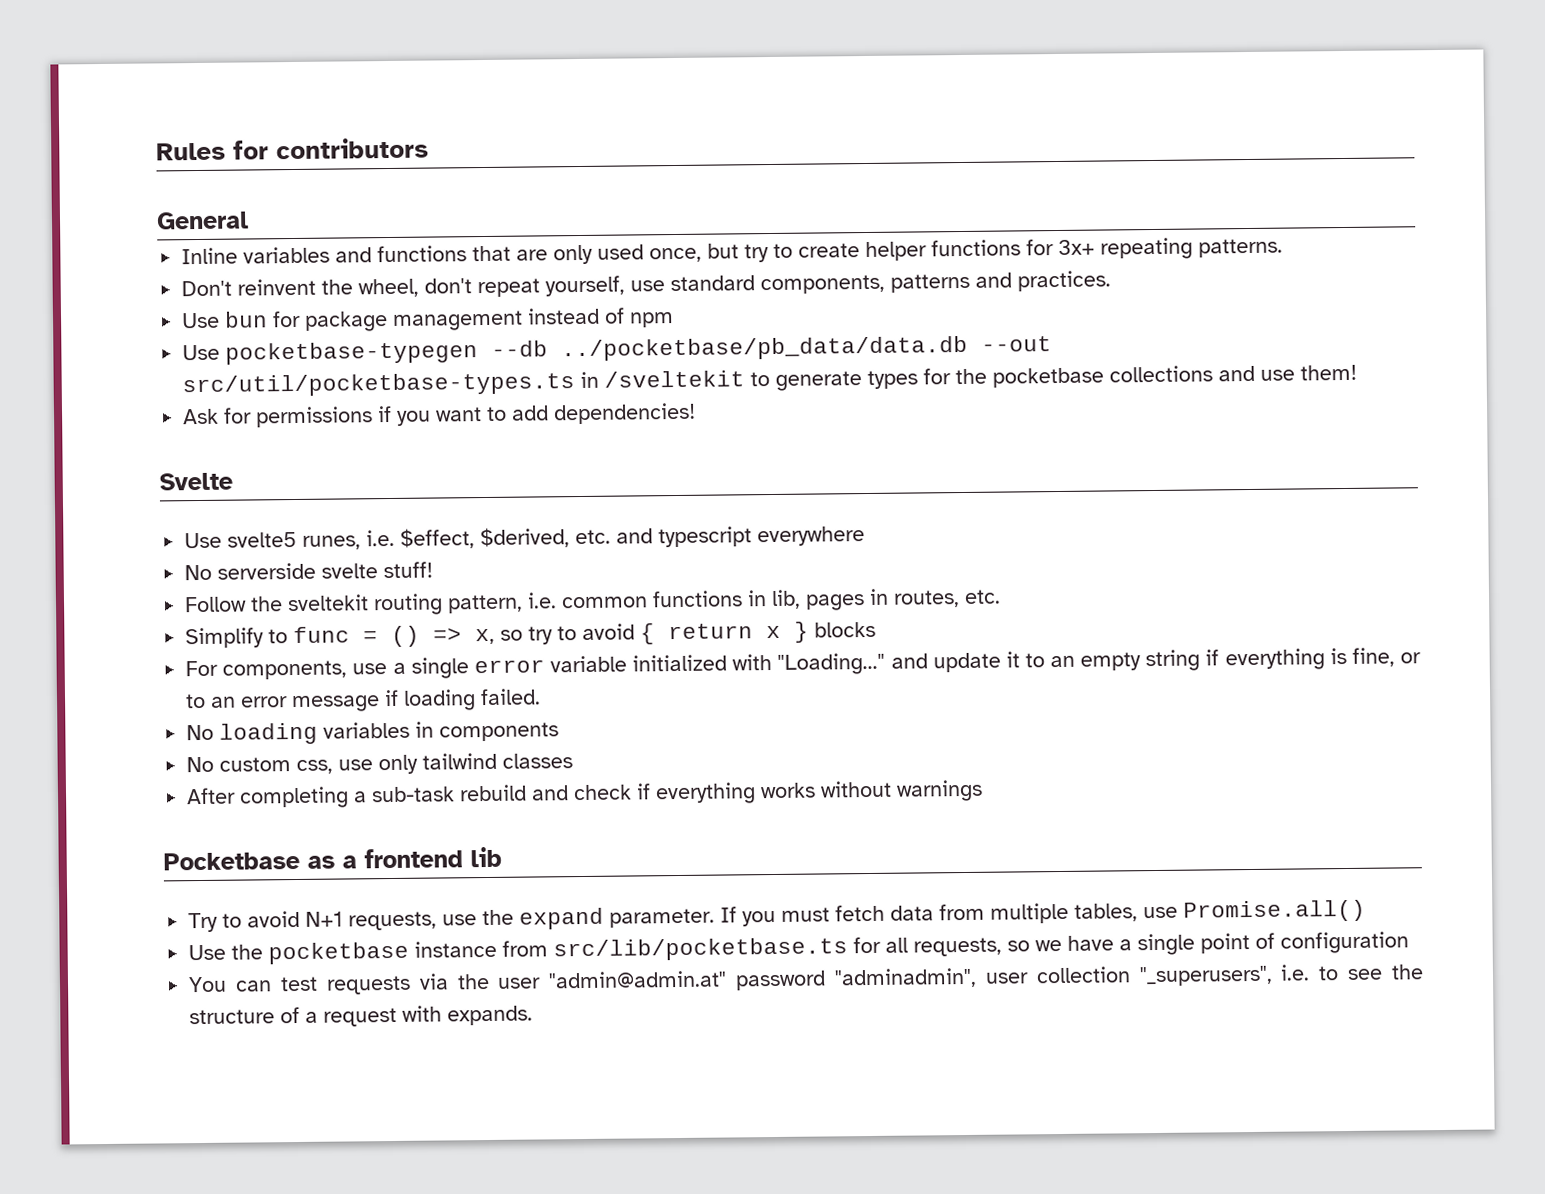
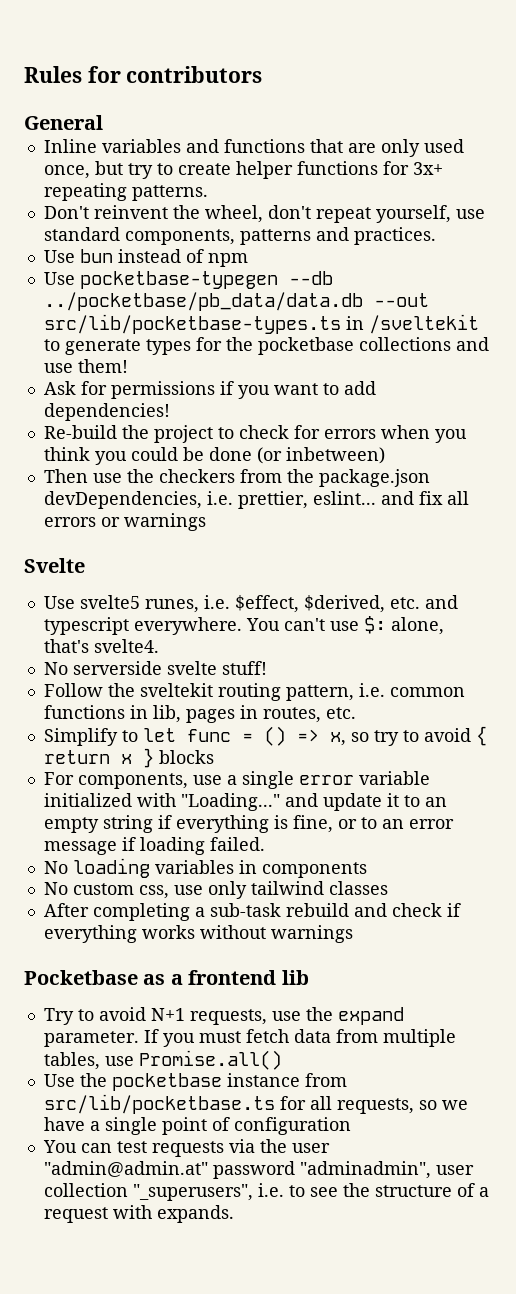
[272,310,524,332] for package management -> (113, 256) none
[182,372,576,398] src/util/pocketbase-types.ts -> [43,314,341,334] src/lib/pocketbase-types.ts
(697, 413) none -> [43,425,467,443] [43,447,385,465] [43,469,430,487] [43,491,469,509] [43,513,206,531] // Re-build the project to check for errors when you think you could be done (or inbetween) // Then use the checkers from the package.json devDependencies, i.e. prettier, eslint... and fix all errors or warnings
[757,526,866,547] everywhere -> [133,616,444,635] [43,639,159,653] everywhere. You can't use $: alone, that's svelte4.
(289, 636) none -> [142,728,176,742] let

